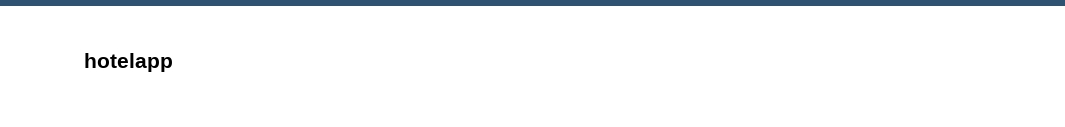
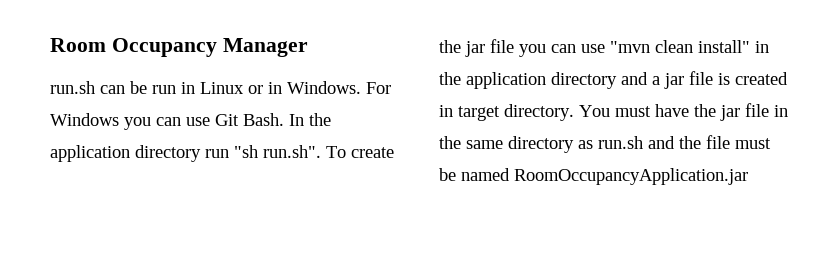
[84,53,173,72] hotelapp -> [50,38,308,57] [50,81,391,94] [50,113,331,130] [50,145,394,162] [439,39,769,57] [439,71,788,89] [439,103,788,121] [439,135,771,153] [439,168,748,185] Room Occupancy Manager // run.sh can be run in Linux or in Windows. For Windows you can use Git Bash. In the application directory run "sh run.sh". To create the jar file you can use "mvn clean install" in the application directory and a jar file is created in target directory. You must have the jar file in the same directory as run.sh and the file must be named RoomOccupancyApplication.jar

